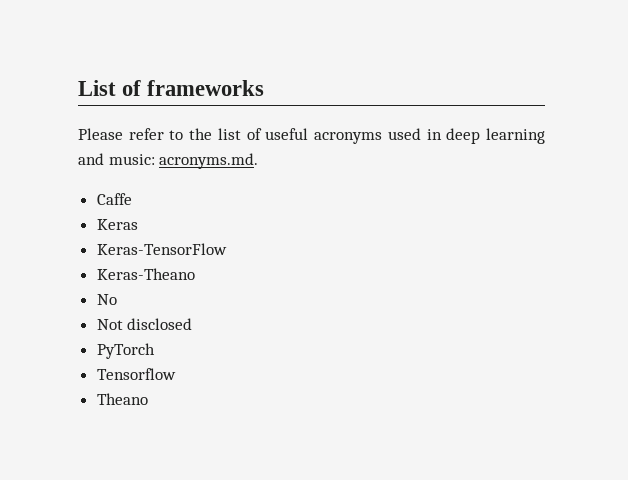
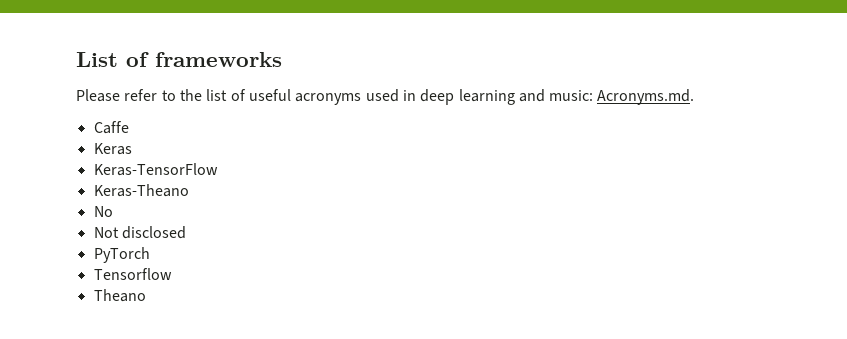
[159,153,259,169] acronyms.md. -> [597,89,695,105] Acronyms.md.

